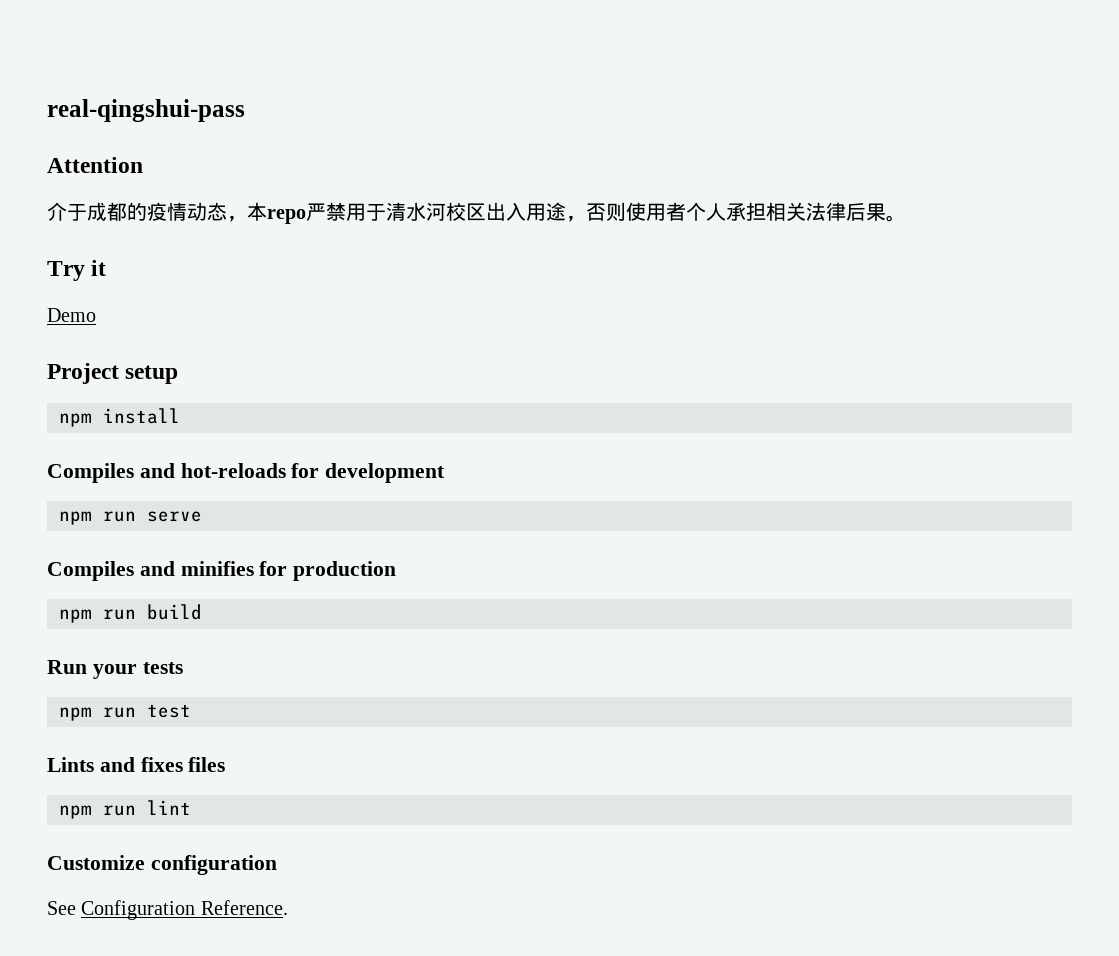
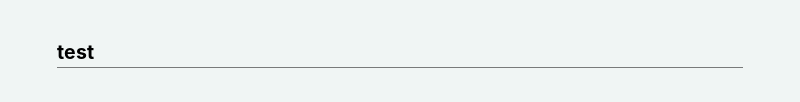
[47,99,245,122] [47,157,143,173] [47,202,906,224] [47,260,107,281] [47,308,96,322] [47,363,179,384] [59,408,180,427] [47,463,446,483] [59,511,202,525] [47,561,397,581] [59,604,202,623] [47,660,183,679] [59,704,191,721] [47,757,226,772] [59,800,191,819] [47,855,277,875] [47,900,288,920] real-qingshui-pass // Attention // 介于成都的疫情动态，本repo严禁用于清水河校区出入用途，否则使用者个人承担相关法律后果。 // Try it // Demo // Project setup // npm install // Compiles and hot-reloads for development // npm run serve // Compiles and minifies for production // npm run build // Run your tests // npm run test // Lints and fixes files // npm run lint // Customize configuration // See Configuration Reference. -> [57,45,94,59] test

